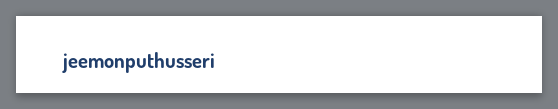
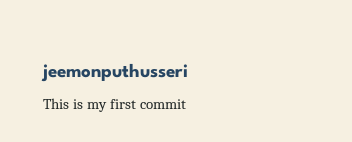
(215, 62) none -> [43,98,186,112] // This is my first commit

